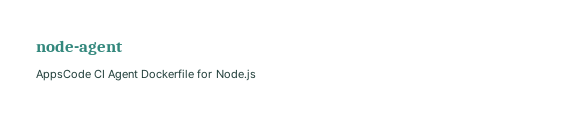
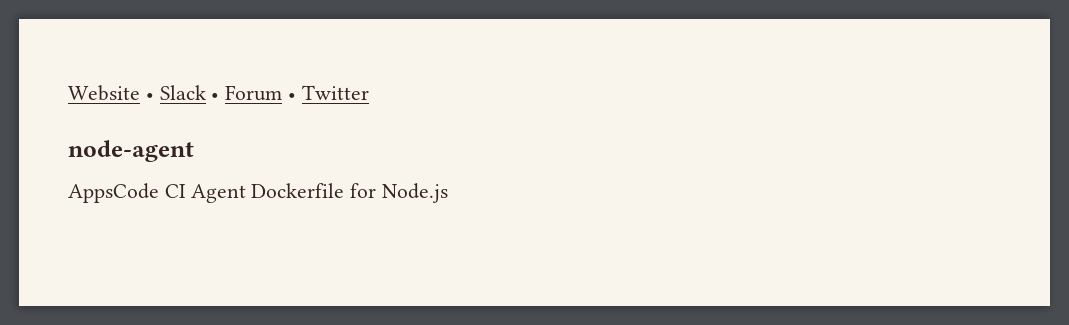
(36, 47) none -> [68,85,369,101] Website • Slack • Forum • Twitter //

